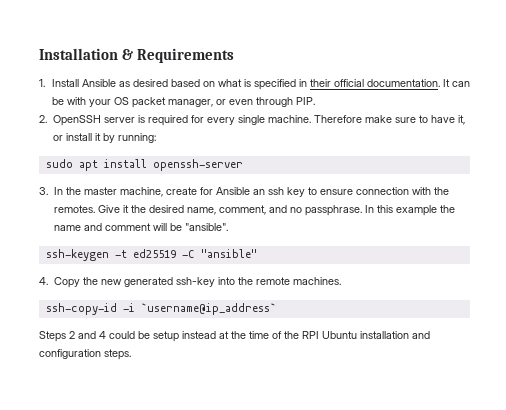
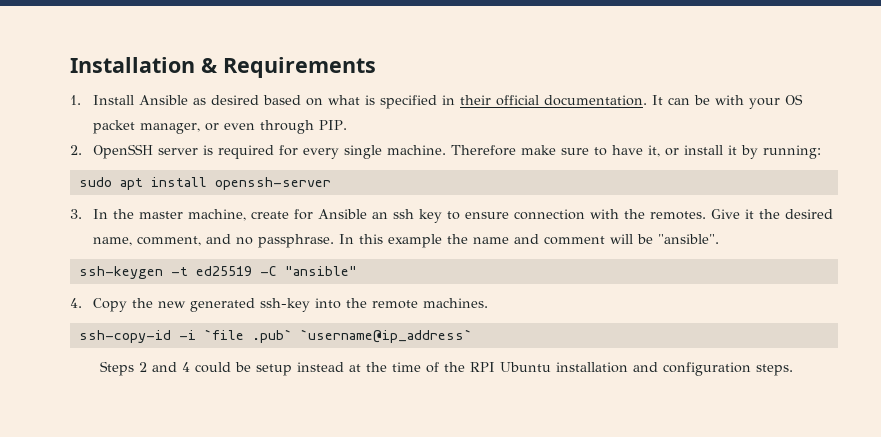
(135, 307) none -> [203,329,292,343] `file .pub`

